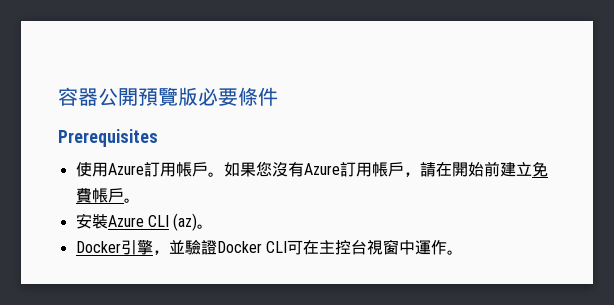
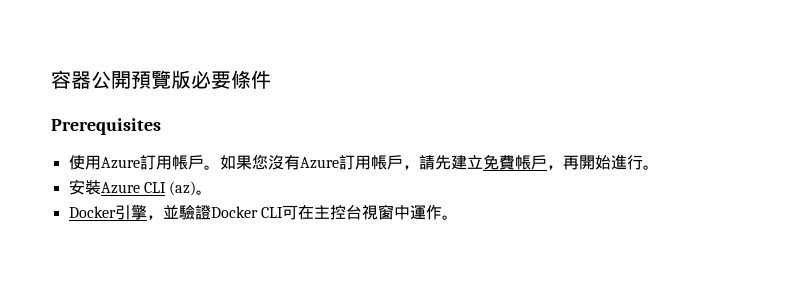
[435,161,500,177] 在開始前 -> [434,155,451,170] 先
(124, 195) none -> [546,154,643,170] ，再開始進行

